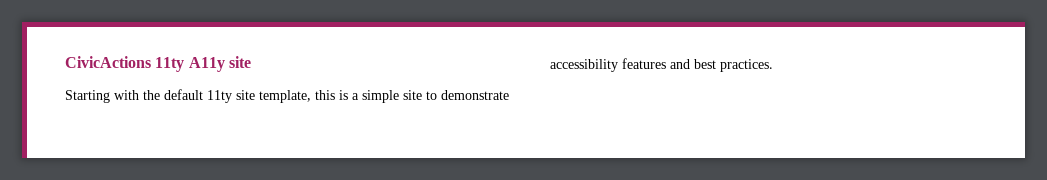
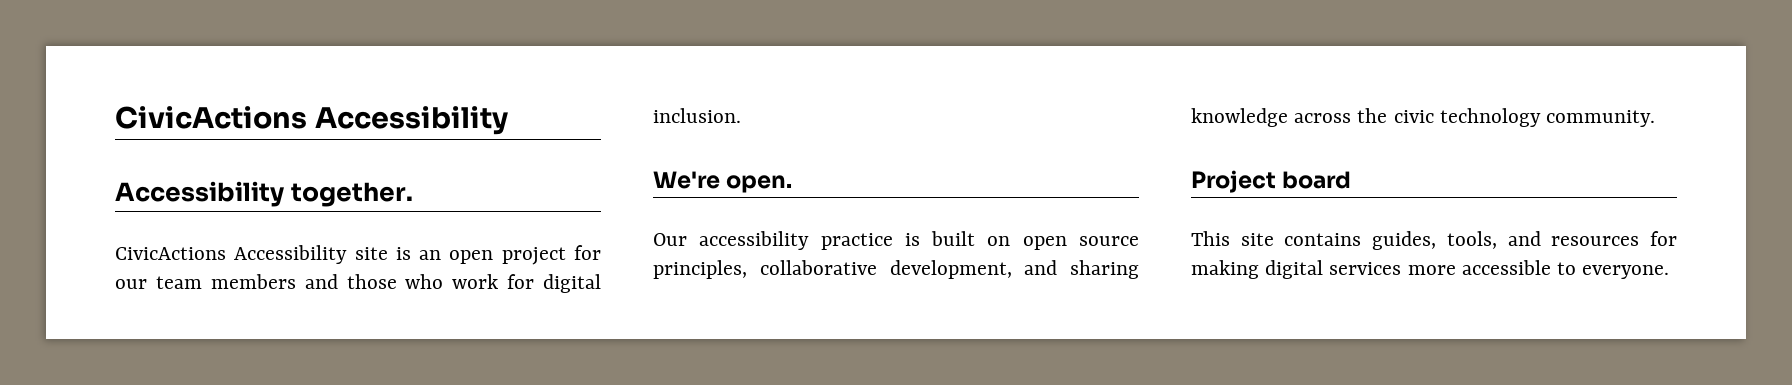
[65,56,251,72] [65,89,509,103] [550,58,773,72] CivicActions 11ty A11y site // Starting with the default 11ty site template, this is a simple site to demonstrate accessibility features and best practices. -> [115,106,508,135] [115,181,413,207] [115,245,601,265] [115,274,601,293] [653,108,741,123] [653,171,793,193] [653,231,1139,250] [653,260,1139,279] [1191,108,1656,127] [1191,170,1352,193] [1191,231,1677,250] [1191,260,1670,279] CivicActions Accessibility // Accessibility together. // CivicActions Accessibility site is an open project for our team members and those who work for digital inclusion. // We're open. // Our accessibility practice is built on open source principles, collaborative development, and sharing knowledge across the civic technology community. // Project board // This site contains guides, tools, and resources for making digital services more accessible to everyone.

